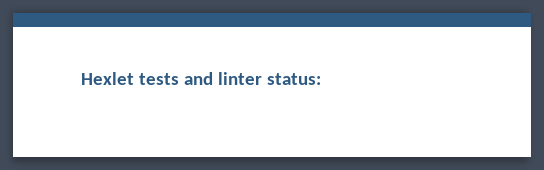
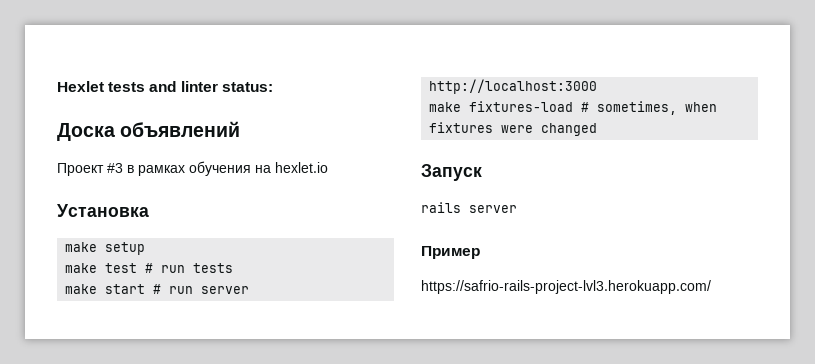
(321, 79) none -> [57,121,241,141] [57,161,328,176] [57,204,149,217] [65,242,146,255] [65,263,234,273] [65,284,250,294] [429,79,598,94] [429,101,718,115] [429,122,598,136] [421,164,482,181] [421,202,517,213] [421,246,480,259] [421,280,711,294] // Доска объявлений // Проект #3 в рамках обучения на hexlet.io // Установка // make setup // make test # run tests // make start # run server http://localhost:3000 // make fixtures-load # sometimes, when fixtures were changed // Запуск // rails server // Пример // https://safrio-rails-project-lvl3.herokuapp.com/

